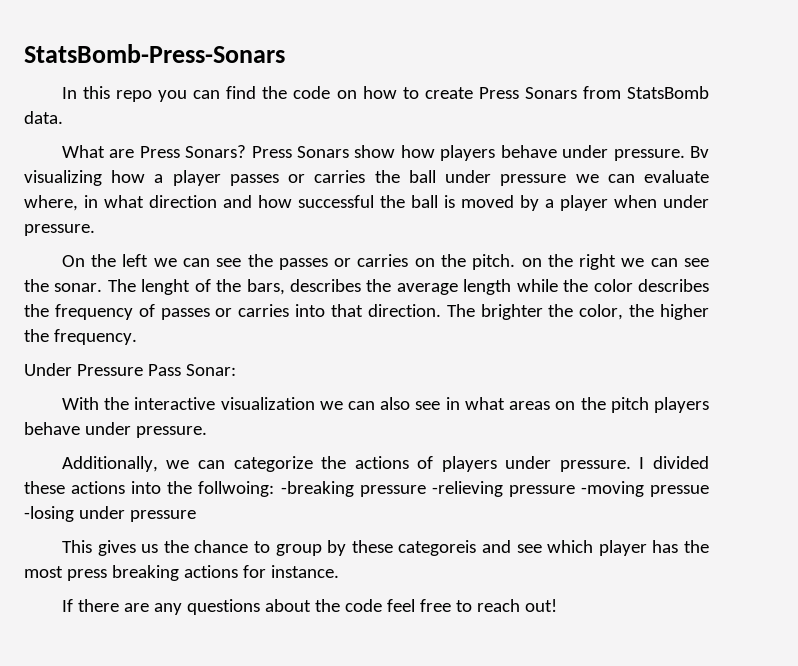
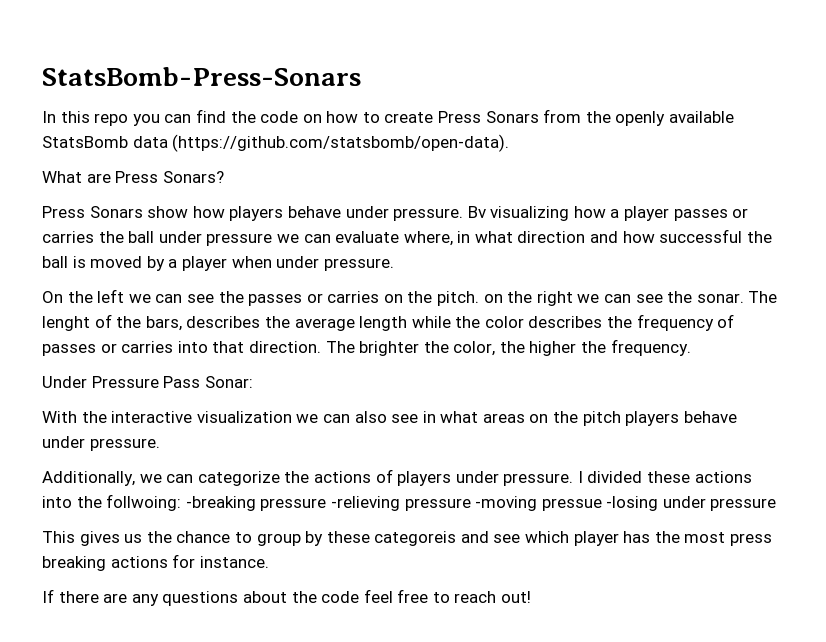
[626,86,709,99] [24,111,63,124] StatsBomb data. -> [585,111,735,126] [42,134,510,152] the openly available StatsBomb data (https://github.com/statsbomb/open-data).
(247, 151) none -> (224, 177) //

